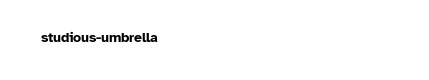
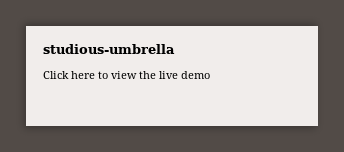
(158, 36) none -> [43,71,210,79] // Click here to view the live demo

